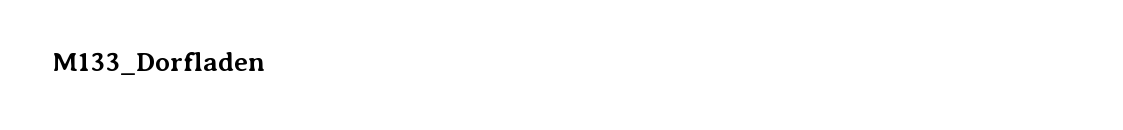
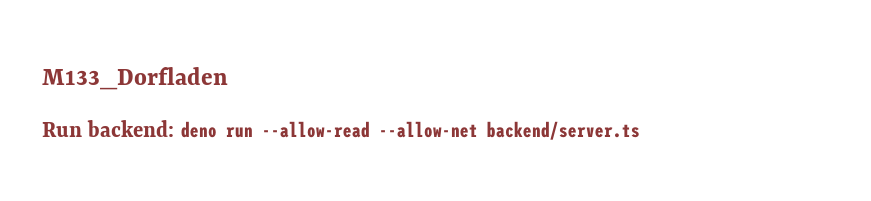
(265, 63) none -> [42,120,640,140] // Run backend: deno run --allow-read --allow-net backend/server.ts

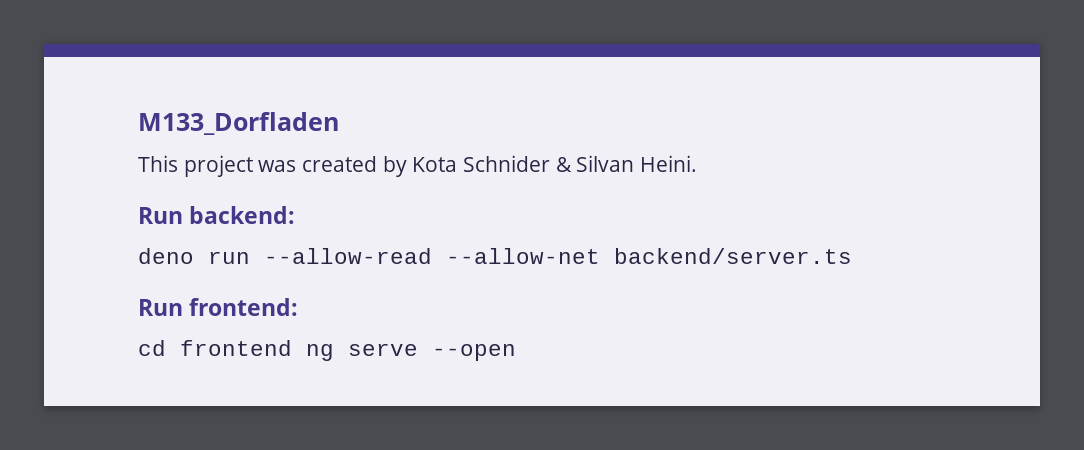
(228, 78) none -> [138,155,698,177] // This project was created by Kota Schnider & Silvan Heini.
(175, 128) none -> (296, 215) //
(640, 130) none -> [138,298,299,316] [138,340,516,361] // Run frontend: // cd frontend ng serve --open

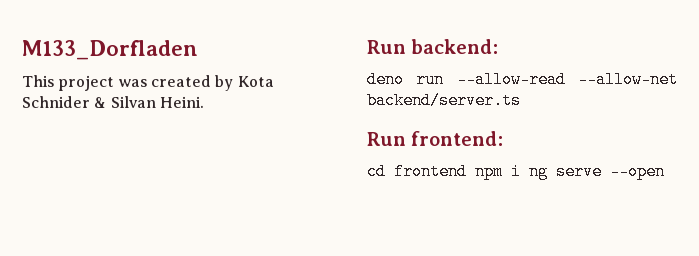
(292, 348) none -> [475,163,521,180] npm i

